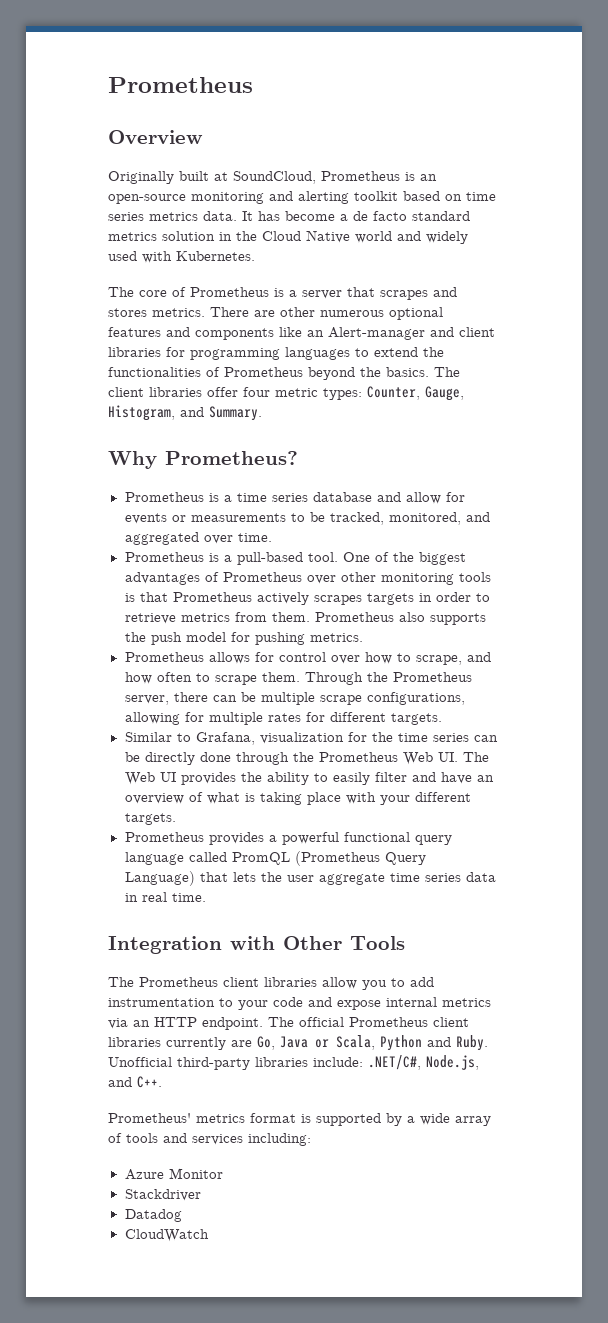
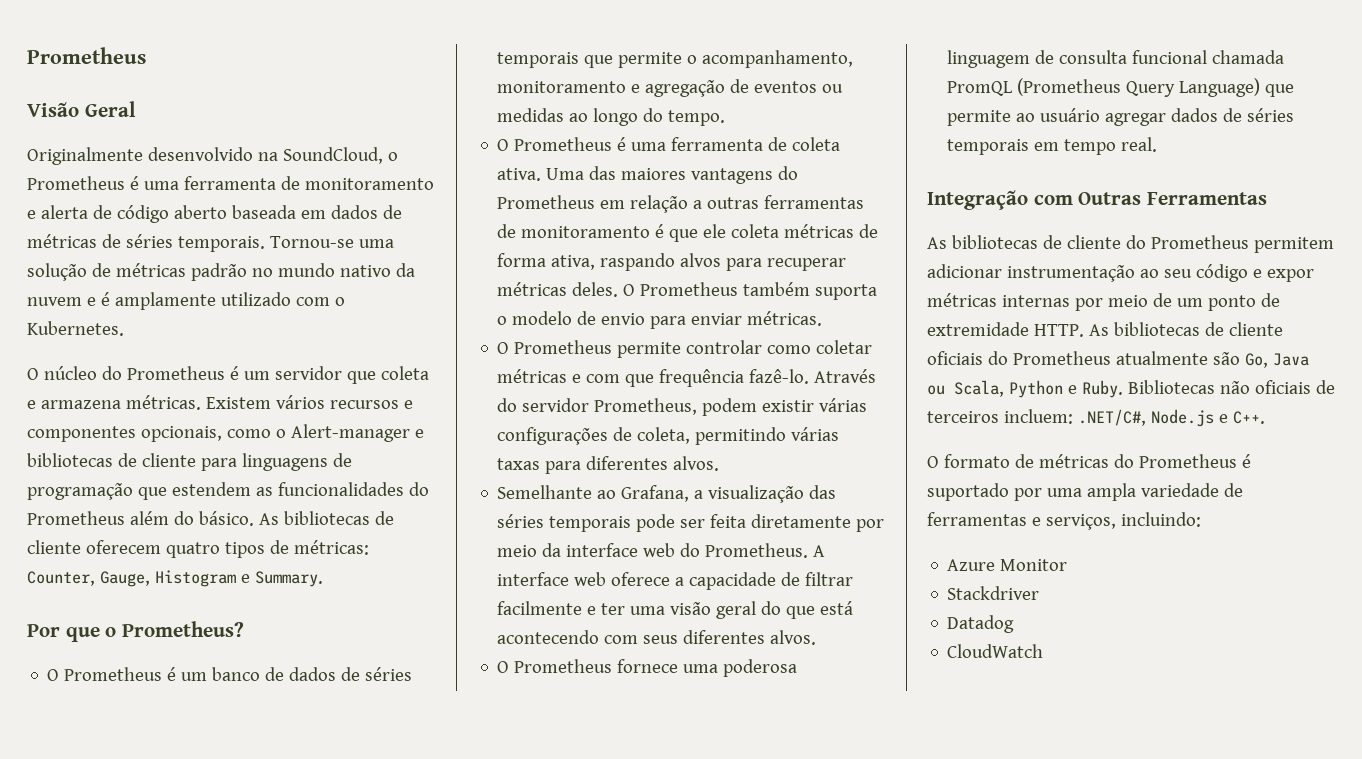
[108,130,203,144] [108,171,437,184] [108,191,496,204] [108,211,470,221] [108,230,468,244] [108,251,255,263] [108,287,457,300] [108,307,443,320] [108,327,495,340] [108,347,444,360] [108,367,460,380] [108,386,464,401] [108,405,262,421] [108,451,298,469] [124,492,465,504] [124,512,490,525] [124,532,272,545] [124,552,466,565] [124,572,491,585] [124,592,490,605] [124,612,486,625] [124,632,363,645] [124,652,491,665] [124,672,472,685] [124,692,465,705] [124,712,442,725] [124,732,498,745] [124,752,489,765] [124,772,494,785] [124,792,471,805] [124,813,176,825] [124,832,452,845] [124,851,426,866] [124,871,496,886] [124,892,206,902] [108,936,405,954] [108,977,434,990] [108,997,491,1010] [108,1017,469,1030] [108,1037,252,1050] Overview // Originally built at SoundCloud, Prometheus is an open-source monitoring and alerting toolkit based on time series metrics data. It has become a de facto standard metrics solution in the Cloud Native world and widely used with Kubernetes. // The core of Prometheus is a server that scrapes and stores metrics. There are other numerous optional features and components like an Alert-manager and client libraries for programming languages to extend the functionalities of Prometheus beyond the basics. The client libraries offer four metric types: Counter, Gauge, Histogram, and Summary. // Why Prometheus? // Prometheus is a time series database and allow for events or measurements to be tracked, monitored, and aggregated over time. // Prometheus is a pull-based tool. One of the biggest advantages of Prometheus over other monitoring tools is that Prometheus actively scrapes targets in order to retrieve metrics from them. Prometheus also supports the push model for pushing metrics. // Prometheus allows for control over how to scrape, and how often to scrape them. Through the Prometheus server, there can be multiple scrape configurations, allowing for multiple rates for different targets. // Similar to Grafana, visualization for the time series can be directly done through the Prometheus Web UI. The Web UI provides the ability to easily filter and have an overview of what is taking place with your different targets. // Prometheus provides a powerful functional query language called PromQL (Prometheus Query Language) that lets the user aggregate time series data in real time. // Integration with Other Tools // The Prometheus client libraries allow you to add instrumentation to your code and expose internal metrics via an HTTP endpoint. The official Prometheus client libraries currently are -> [27,101,136,117] [27,147,398,165] [27,176,434,190] [27,205,402,223] [27,234,394,252] [27,263,415,281] [27,292,345,310] [27,321,124,336] [27,366,429,384] [27,395,413,410] [27,424,424,442] [27,453,352,471] [27,482,429,500] [27,511,394,526] [27,540,369,558] [27,570,323,587] [27,621,244,642] [47,667,413,681] [497,50,854,68] [497,79,844,97] [497,108,726,126] [497,137,841,151] [497,166,799,184] [497,195,865,213] [497,224,879,242] [497,253,847,271] [497,282,878,300] [497,311,823,329] [497,340,873,358] [497,369,877,387] [497,398,868,416] [497,427,840,445] [497,456,720,474] [497,485,837,503] [497,514,885,532] [497,543,826,558] [497,572,854,590] [497,601,854,619] [497,630,817,645] [497,659,798,677] [947,50,1285,68] [947,78,1295,97] [947,108,1295,126] [947,137,1158,155] [927,190,1267,210] [927,235,1334,253] [927,264,1314,282] [927,293,1280,311] [927,322,1283,337] [927,351,1240,365] Visão Geral // Originalmente desenvolvido na SoundCloud, o Prometheus é uma ferramenta de monitoramento e alerta de código aberto baseada em dados de métricas de séries temporais. Tornou-se uma solução de métricas padrão no mundo nativo da nuvem e é amplamente utilizado com o Kubernetes. // O núcleo do Prometheus é um servidor que coleta e armazena métricas. Existem vários recursos e componentes opcionais, como o Alert-manager e bibliotecas de cliente para linguagens de programação que estendem as funcionalidades do Prometheus além do básico. As bibliotecas de cliente oferecem quatro tipos de métricas: Counter, Gauge, Histogram e Summary. // Por que o Prometheus? // O Prometheus é um banco de dados de séries temporais que permite o acompanhamento, monitoramento e agregação de eventos ou medidas ao longo do tempo. // O Prometheus é uma ferramenta de coleta ativa. Uma das maiores vantagens do Prometheus em relação a outras ferramentas de monitoramento é que ele coleta métricas de forma ativa, raspando alvos para recuperar métricas deles. O Prometheus também suporta o modelo de envio para enviar métricas. // O Prometheus permite controlar como coletar métricas e com que frequência fazê-lo. Através do servidor Prometheus, podem existir várias configurações de coleta, permitindo várias taxas para diferentes alvos. // Semelhante ao Grafana, a visualização das séries temporais pode ser feita diretamente por meio da interface web do Prometheus. A interface web oferece a capacidade de filtrar facilmente e ter uma visão geral do que está acontecendo com seus diferentes alvos. // O Prometheus fornece uma poderosa linguagem de consulta funcional chamada PromQL (Prometheus Query Language) que permite ao usuário agregar dados de séries temporais em tempo real. // Integração com Outras Ferramentas // As bibliotecas de cliente do Prometheus permitem adicionar instrumentação ao seu código e expor métricas internas por meio de um ponto de extremidade HTTP. As bibliotecas de cliente oficiais do Prometheus atualmente são
[315,1039,329,1048] or -> [927,385,945,395] ou
[427,1035,488,1051] [108,1055,479,1070] [108,1076,162,1088] [108,1113,491,1126] [108,1133,311,1146] and Ruby. Unofficial third-party libraries include: .NET/C#, Node.js, and C++. // Prometheus' metrics format is supported by a wide array of tools and services including: -> [1067,380,1335,398] [927,409,1265,427] [927,454,1251,468] [927,483,1243,501] [927,512,1201,530] e Ruby. Bibliotecas não oficiais de terceiros incluem: .NET/C#, Node.js e C++. // O formato de métricas do Prometheus é suportado por uma ampla variedade de ferramentas e serviços, incluindo:

